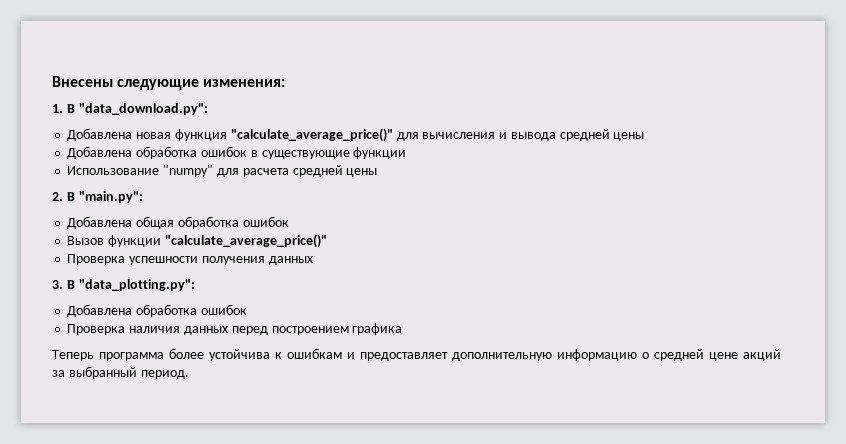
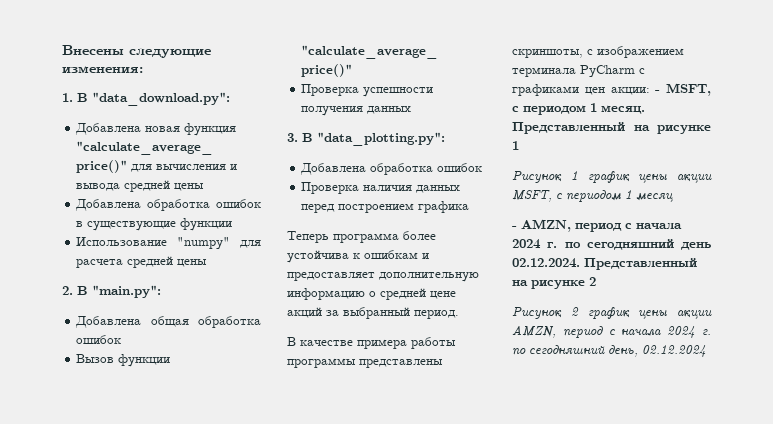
(189, 374) none -> [287,337,456,349] [287,358,443,368] [512,46,684,58] [512,65,645,77] [512,83,711,96] [512,103,645,115] [512,122,711,134] [512,141,519,150] [512,171,712,183] [512,190,673,202] [512,219,682,232] [512,239,711,250] [512,258,697,270] [512,277,596,289] [512,307,712,319] [512,325,711,338] [512,345,706,357] // В качестве примера работы программы представлены скриншоты, с изображением терминала PyCharm c графиками цен акции: - MSFT, с периодом 1 месяц. Представленный на рисунке 1 // Рисунок 1 график цены акции MSFT, с периодом 1 месяц // - AMZN, период с начала 2024 г. по сегодняшний день 02.12.2024. Представленный на рисунке 2 // Рисунок 2 график цены акции AMZN, период с начала 2024 г. по сегодняшний день, 02.12.2024

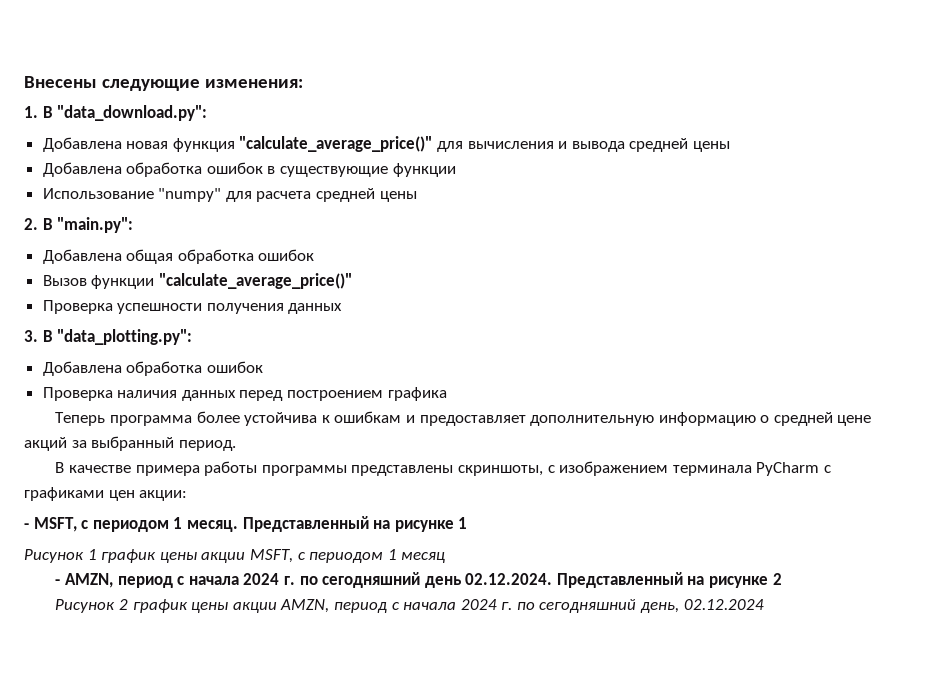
(650, 91) none -> (188, 495) //

